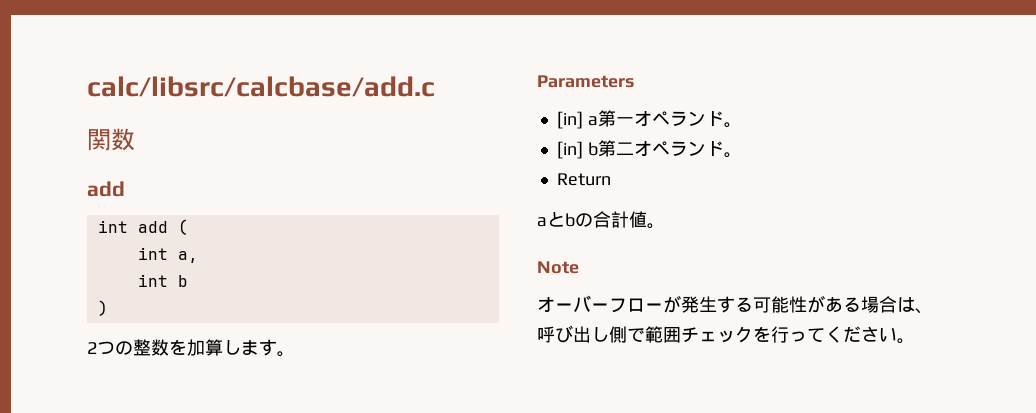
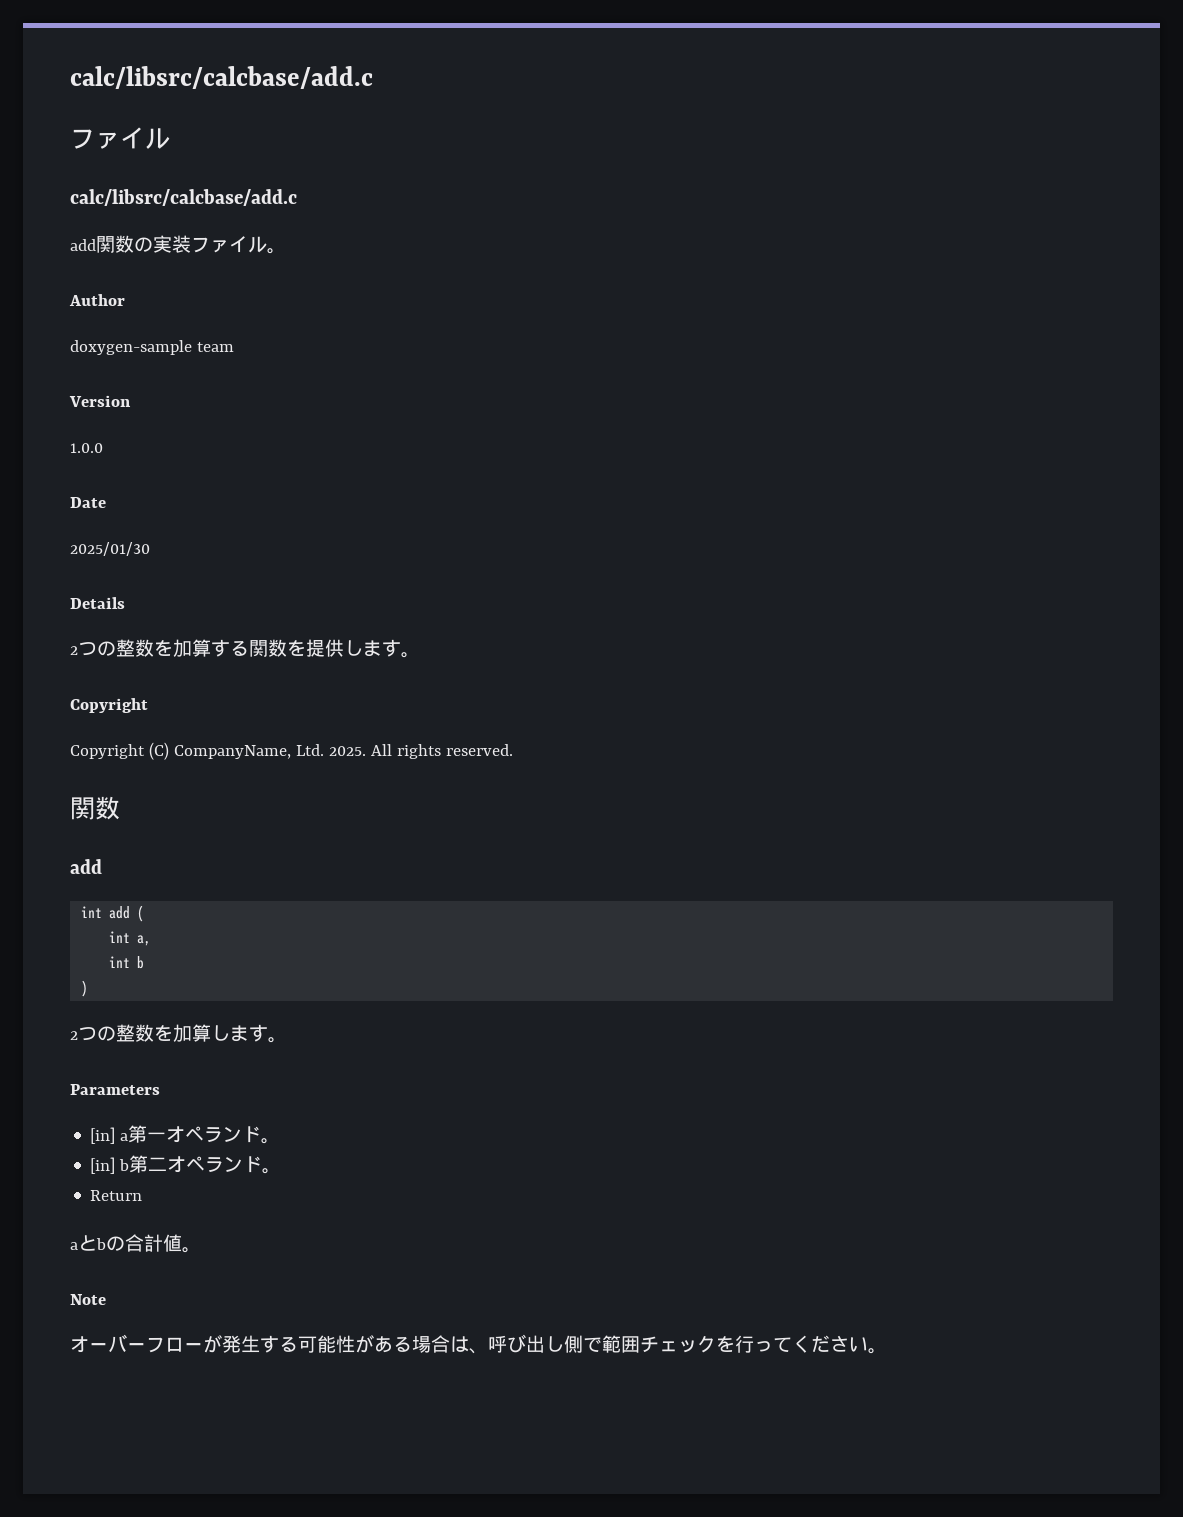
[87,76,435,97] calc/libsrc/calcbase/add.c -> [70,66,373,89] [70,127,170,149] [70,189,297,206] [70,235,286,254] [69,294,125,306] [70,340,234,355] [69,395,131,407] [70,443,103,453] [70,497,106,508] [70,542,150,556] [70,597,125,609] [70,639,420,658] [70,698,148,713] [70,742,513,760] calc/libsrc/calcbase/add.c // ファイル // calc/libsrc/calcbase/add.c // add関数の実装ファイル。 // Author // doxygen-sample team // Version // 1.0.0 // Date // 2025/01/30 // Details // 2つの整数を加算する関数を提供します。 // Copyright // Copyright (C) CompanyName, Ltd. 2025. All rights reserved.

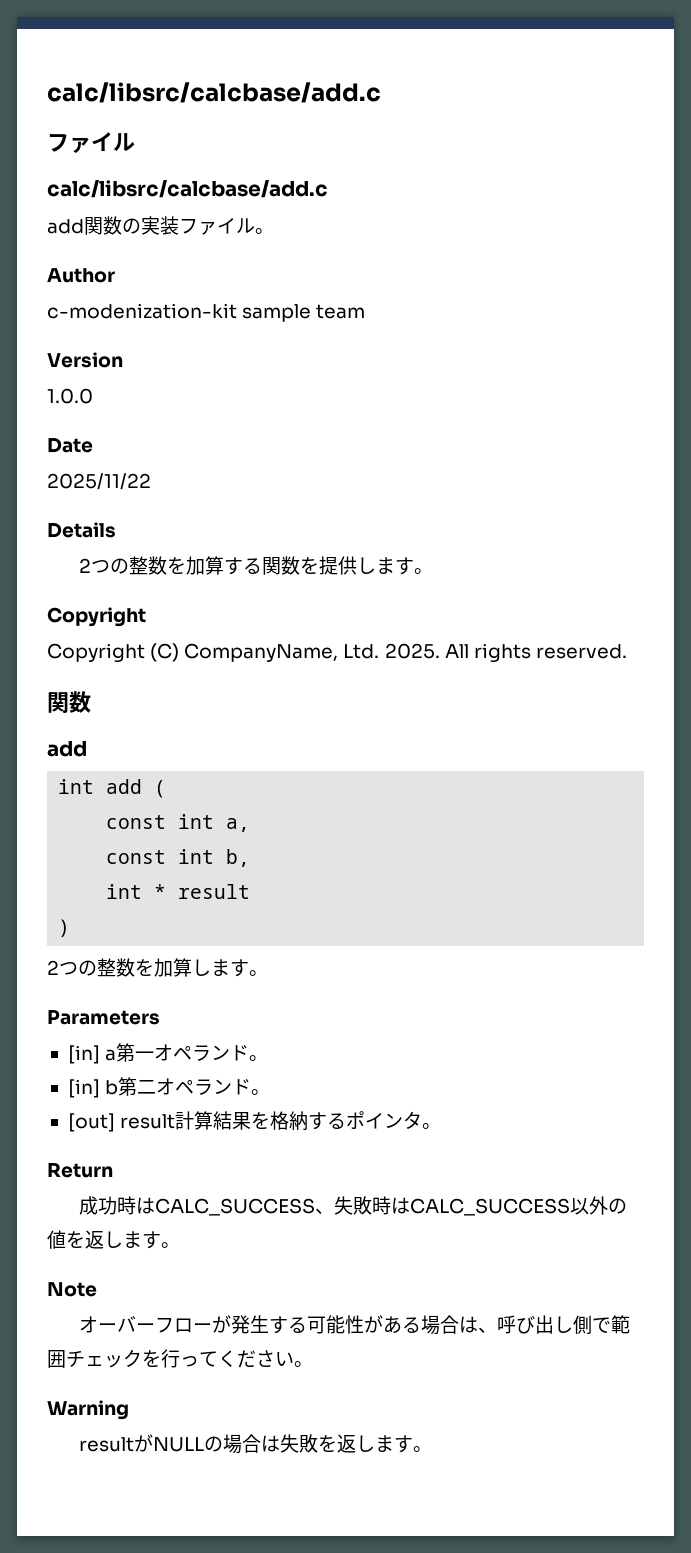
[70,340,192,355] doxygen-sample -> [47,303,312,322] c-modenization-kit sample
[70,542,150,556] 2025/01/30 -> [47,473,151,490] 2025/11/22
(145, 913) none -> [106,815,167,829] const
[109,956,145,969] int b -> [106,849,251,867] [106,884,251,899] const int b, // int * result
[90,1190,143,1201] [70,1234,182,1252] Return // aとbの合計値 -> [67,1111,442,1132] [47,1163,113,1178] [79,1196,628,1216] [47,1230,161,1249] [out] result計算結果を格納するポインタ。 // Return // 成功時はCALC_SUCCESS、失敗時はCALC_SUCCESS以外の値を返します
(887, 1351) none -> [47,1400,129,1420] [79,1434,433,1454] // Warning // resultがNULLの場合は失敗を返します。

